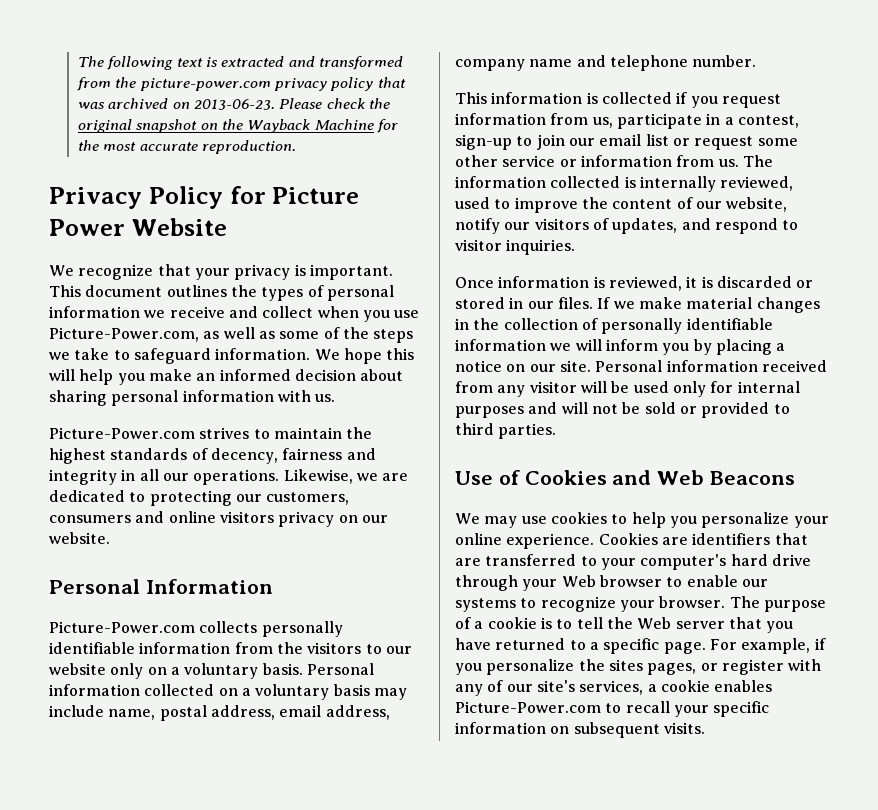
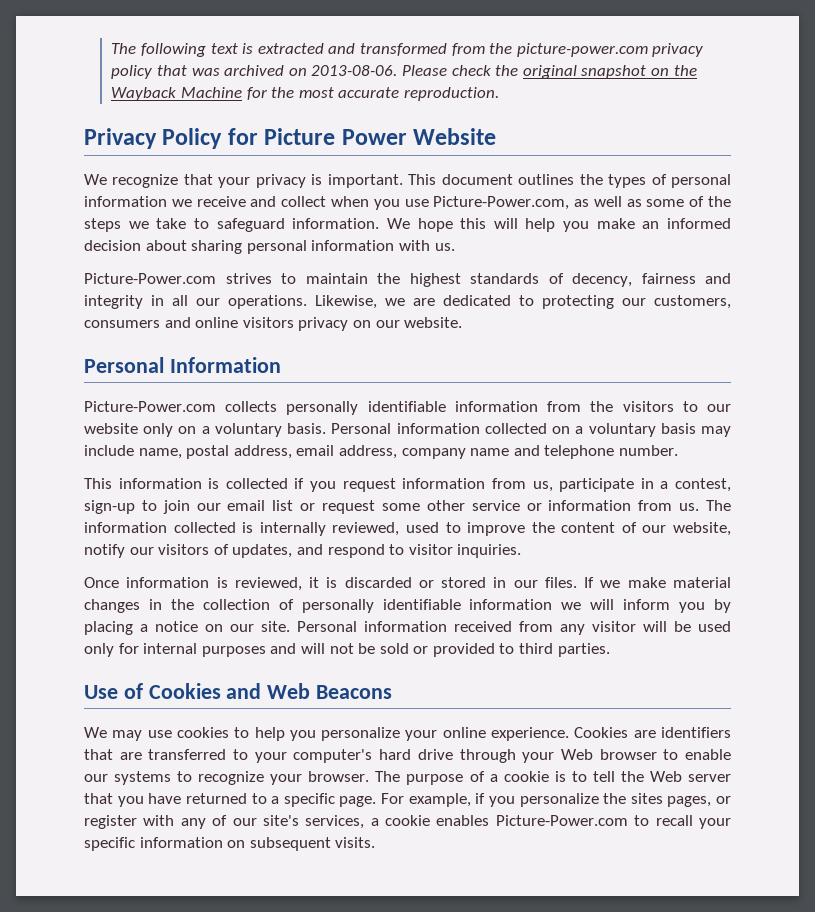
[193,99,275,110] 2013-06-23. -> [311,65,398,76] 2013-08-06.

